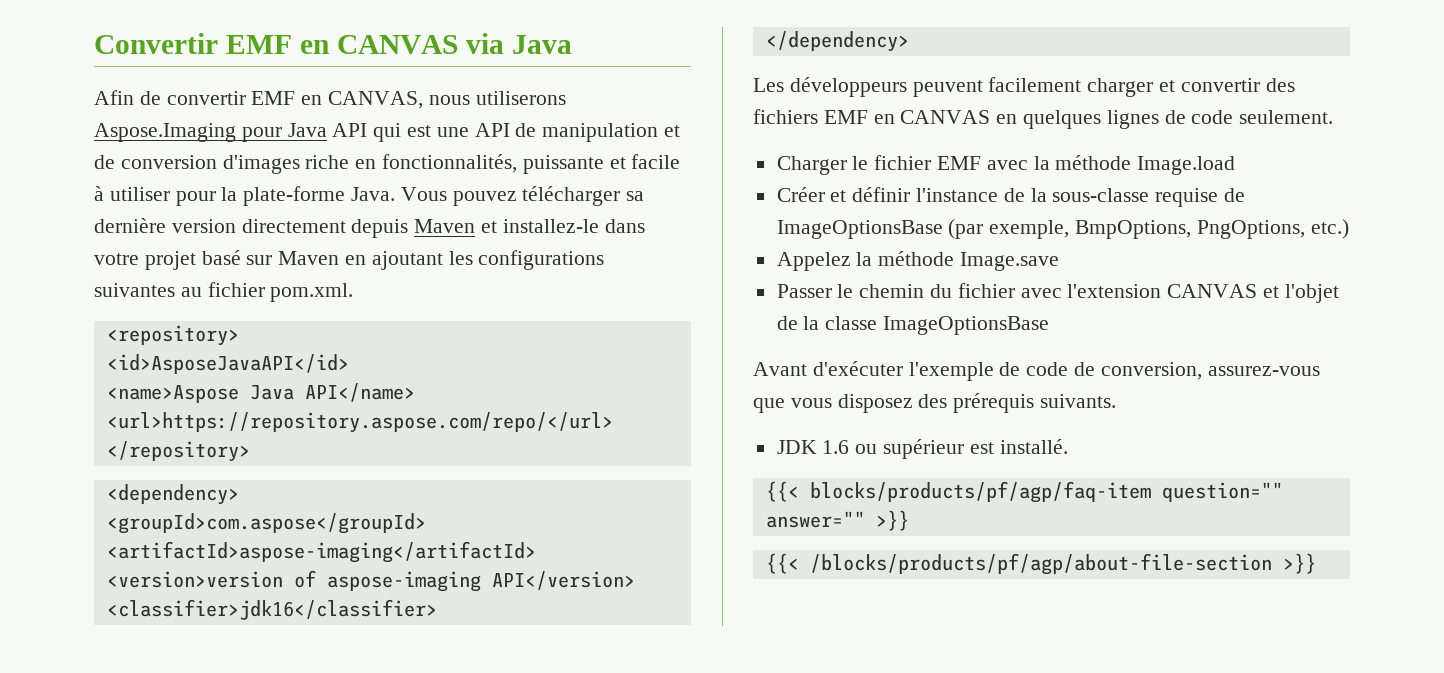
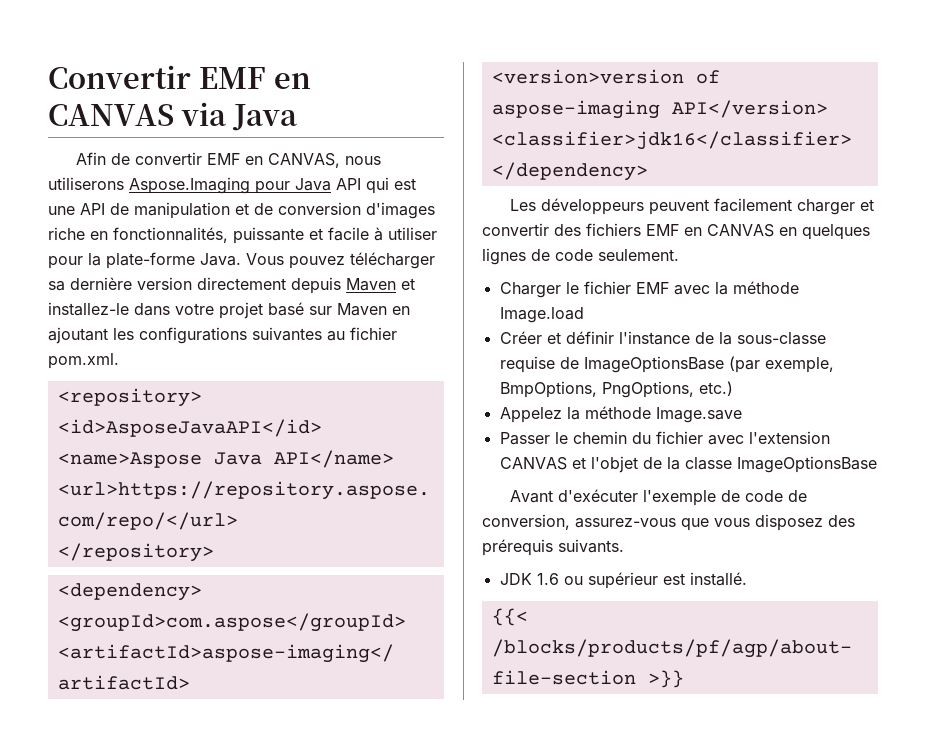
[765,481,1283,503] [765,510,909,531] // {{< blocks/products/pf/agp/faq-item question="" answer="" >}} -> (747, 579) none

